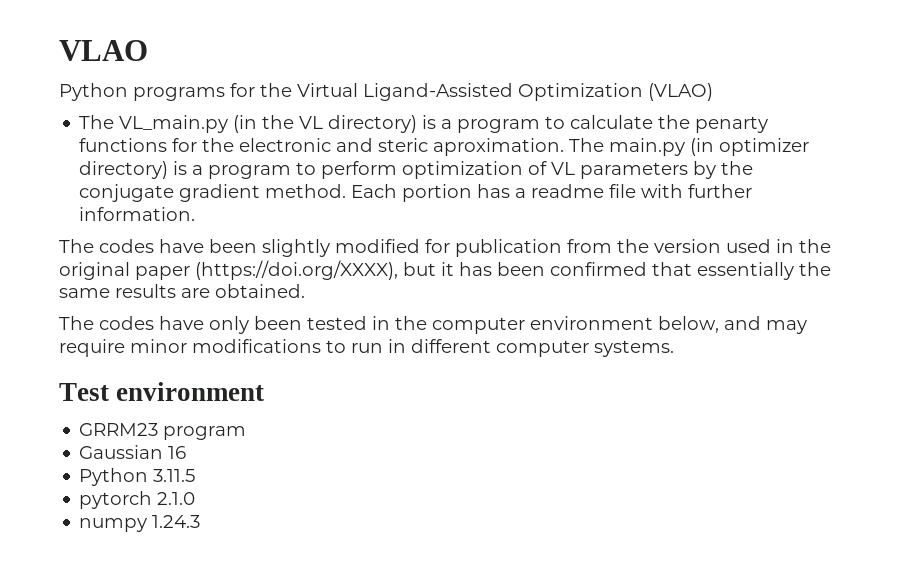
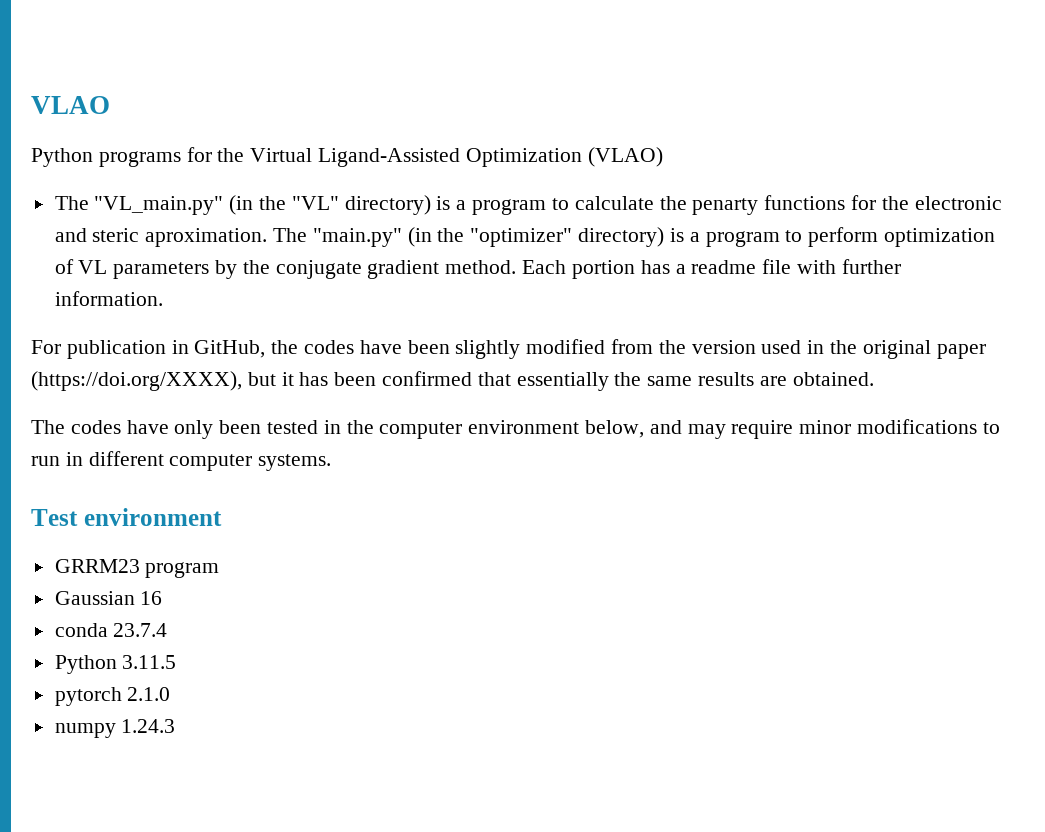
[119,115,324,133] VL_main.py (in the VL -> [94,195,339,215] "VL_main.py" (in the "VL"
[609,138,810,156] main.py (in optimizer -> [312,227,573,247] "main.py" (in the "optimizer"
[59,239,94,253] The -> [31,340,299,359] For publication in GitHub, the
[425,239,562,257] for publication -> (606, 346) none
(187, 452) none -> [54,623,168,637] // conda 23.7.4

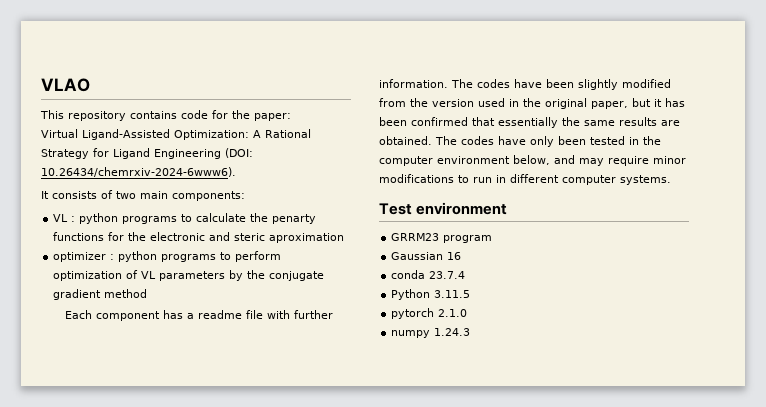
[31,147,245,167] Python programs for the -> [40,110,291,121] This repository contains code for the paper: //
[465,147,663,167] [54,195,547,215] Optimization (VLAO) // The "VL_main.py" (in the "VL" directory) is a program -> [174,129,311,140] [41,148,253,159] [41,167,236,177] [41,190,245,201] [53,213,178,224] Optimization: A Rational Strategy for Ligand Engineering (DOI: 10.26434/chemrxiv-2024-6www6). // It consists of two main components: // VL : python programs
[145,227,780,247] aproximation. The "main.py" (in the "optimizer" directory) is a program -> [269,233,345,243] [53,251,217,262] aproximation // optimizer : python programs
[445,260,635,279] method. Each portion -> [104,289,148,298] [65,310,161,321] method // Each component
[31,340,299,359] // For publication in GitHub, the -> [451,79,473,88] The
[936,344,986,359] [31,371,242,391] paper (https://doi.org/XXXX), -> [591,101,628,109] paper,
(874, 379) // -> (432, 140) none

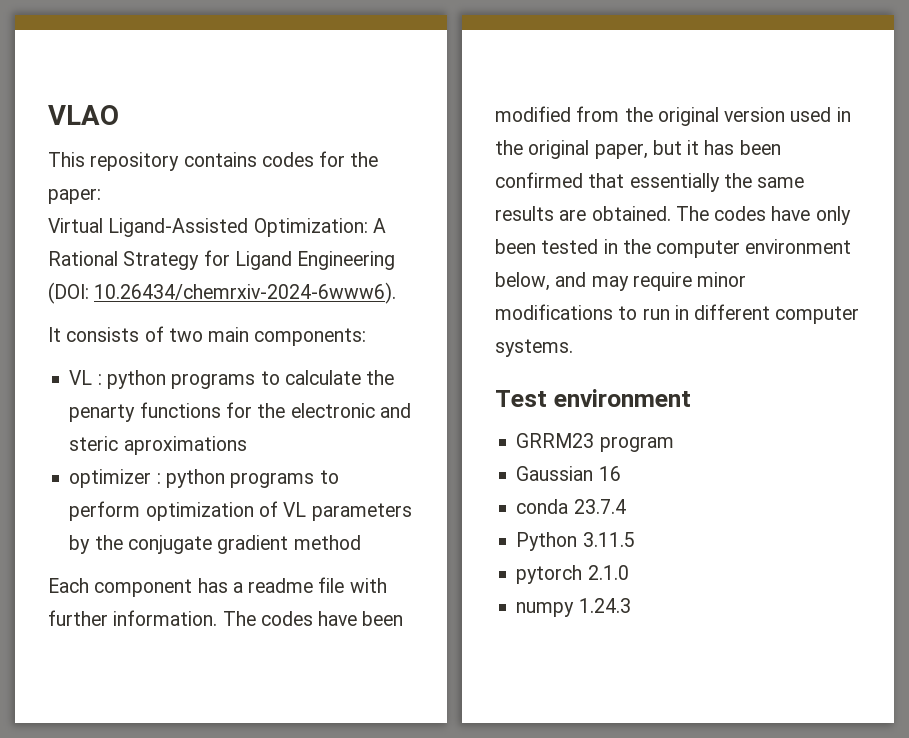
[181,110,208,119] code -> [261,152,314,167] codes
[269,233,345,243] aproximation -> [123,436,247,455] aproximations
[578,79,618,90] slightly -> (404, 618) none
(428, 102) none -> [657,107,719,126] original

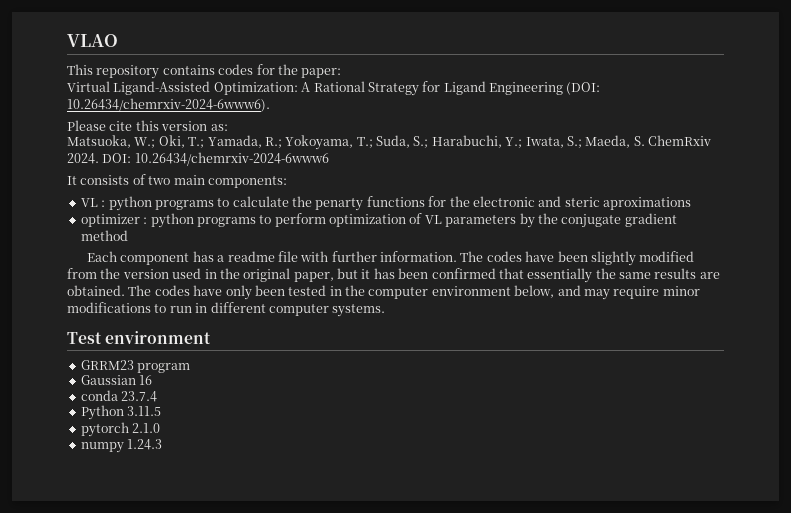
(397, 293) none -> [67,120,228,131] [67,135,711,150] [67,152,329,166] // Please cite this version as: // Matsuoka, W.; Oki, T.; Yamada, R.; Yokoyama, T.; Suda, S.; Harabuchi, Y.; Iwata, S.; Maeda, S. ChemRxiv 2024. DOI: 10.26434/chemrxiv-2024-6www6
(404, 618) none -> [590,251,636,266] slightly
[657,107,719,126] original -> (121, 273) none

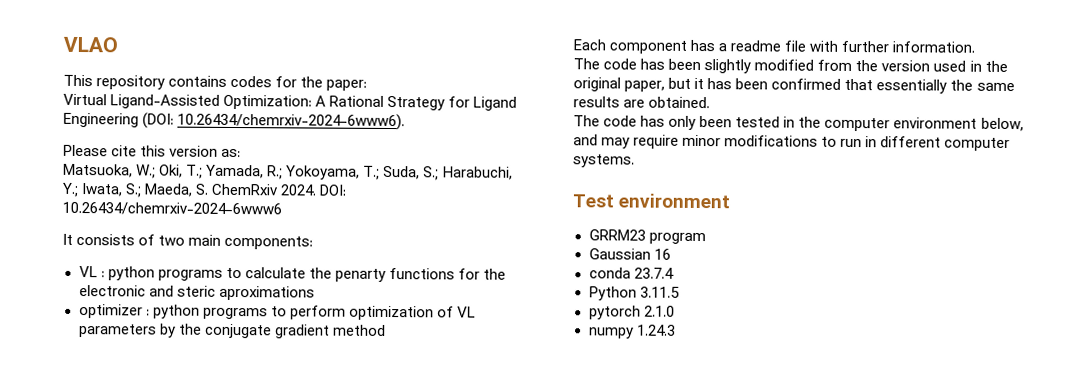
[460,251,555,262] The codes have -> [573,58,666,70] // The code has
[128,285,223,296] The codes have -> [573,115,666,127] // The code has

